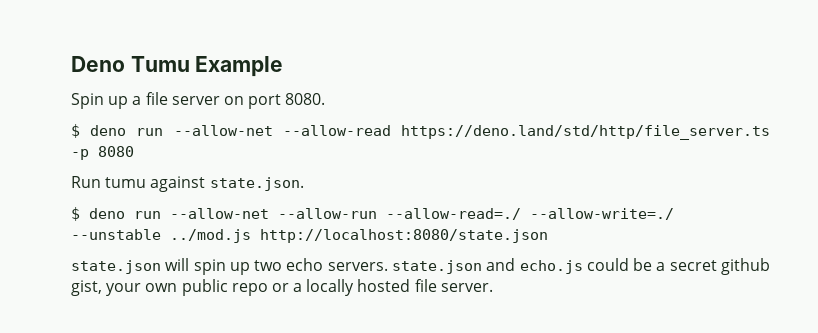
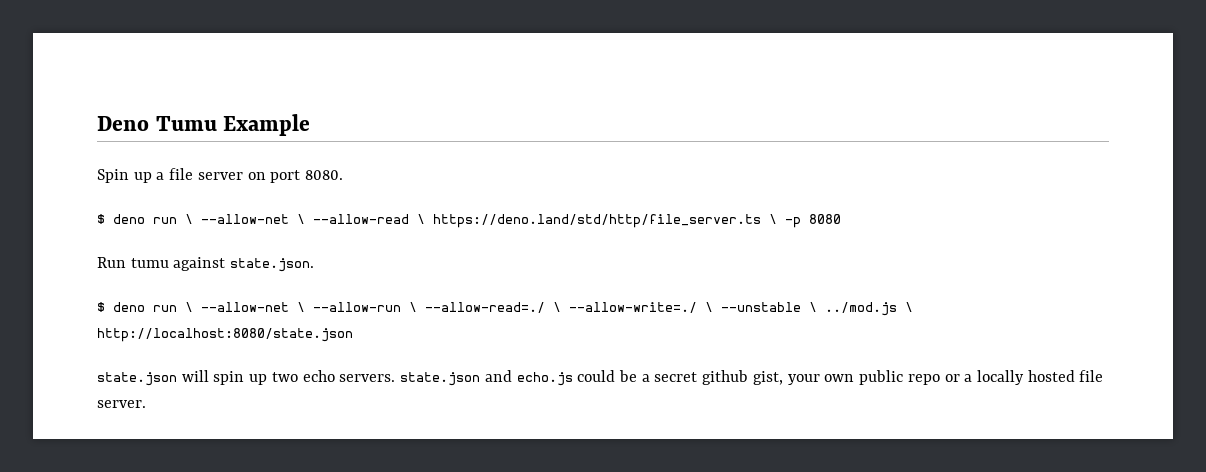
[173,125,770,140] --allow-net --allow-read https://deno.land/std/http/file_server.ts -> [185,214,777,228] \ --allow-net \ --allow-read \ https://deno.land/std/http/file_server.ts \
[170,208,674,220] [71,229,251,243] --allow-net --allow-run --allow-read=./ --allow-write=./ --unstable ../mod.js -> [185,302,913,316] \ --allow-net \ --allow-run \ --allow-read=./ \ --allow-write=./ \ --unstable \ ../mod.js \

